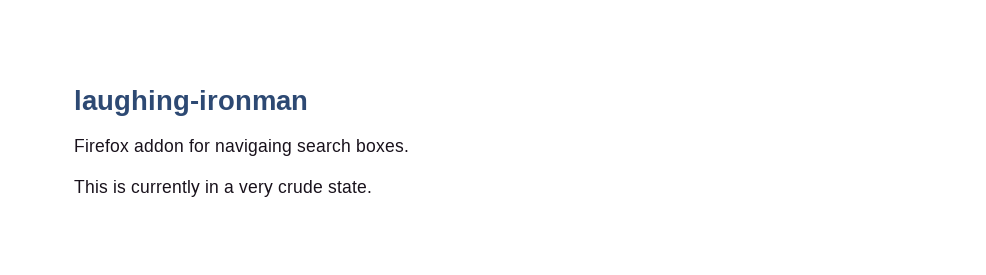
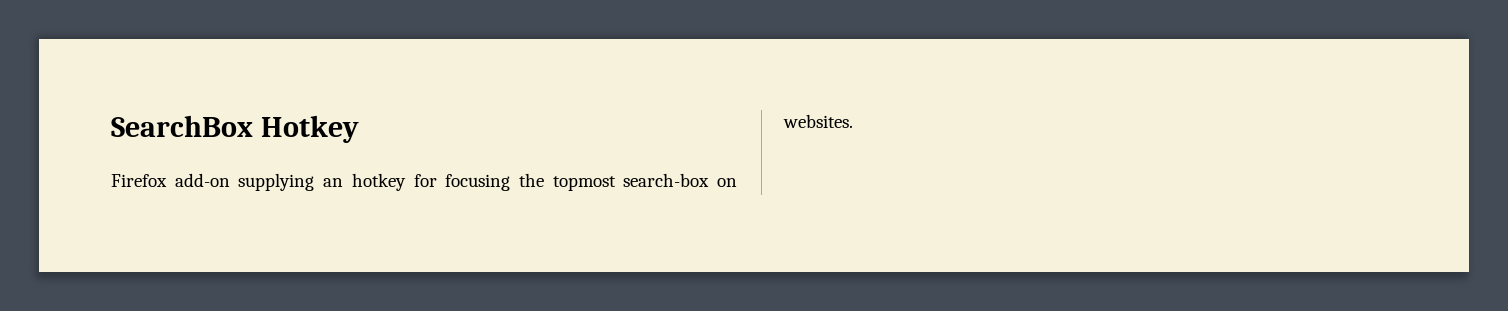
[74,90,308,116] laughing-ironman -> [111,115,359,143] SearchBox Hotkey
[134,139,409,156] [74,180,372,197] addon for navigaing search boxes. // This is currently in a very crude state. -> [174,173,738,191] [783,114,853,128] add-on supplying an hotkey for focusing the topmost search-box on websites.

